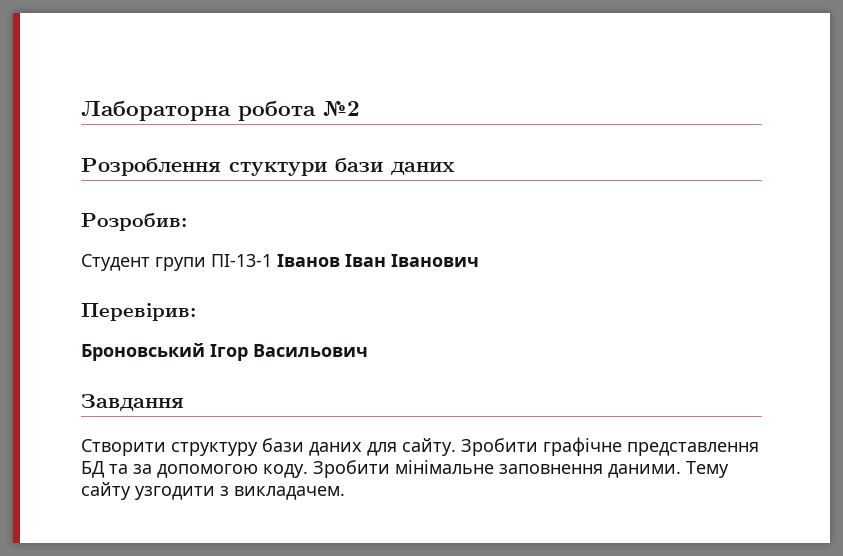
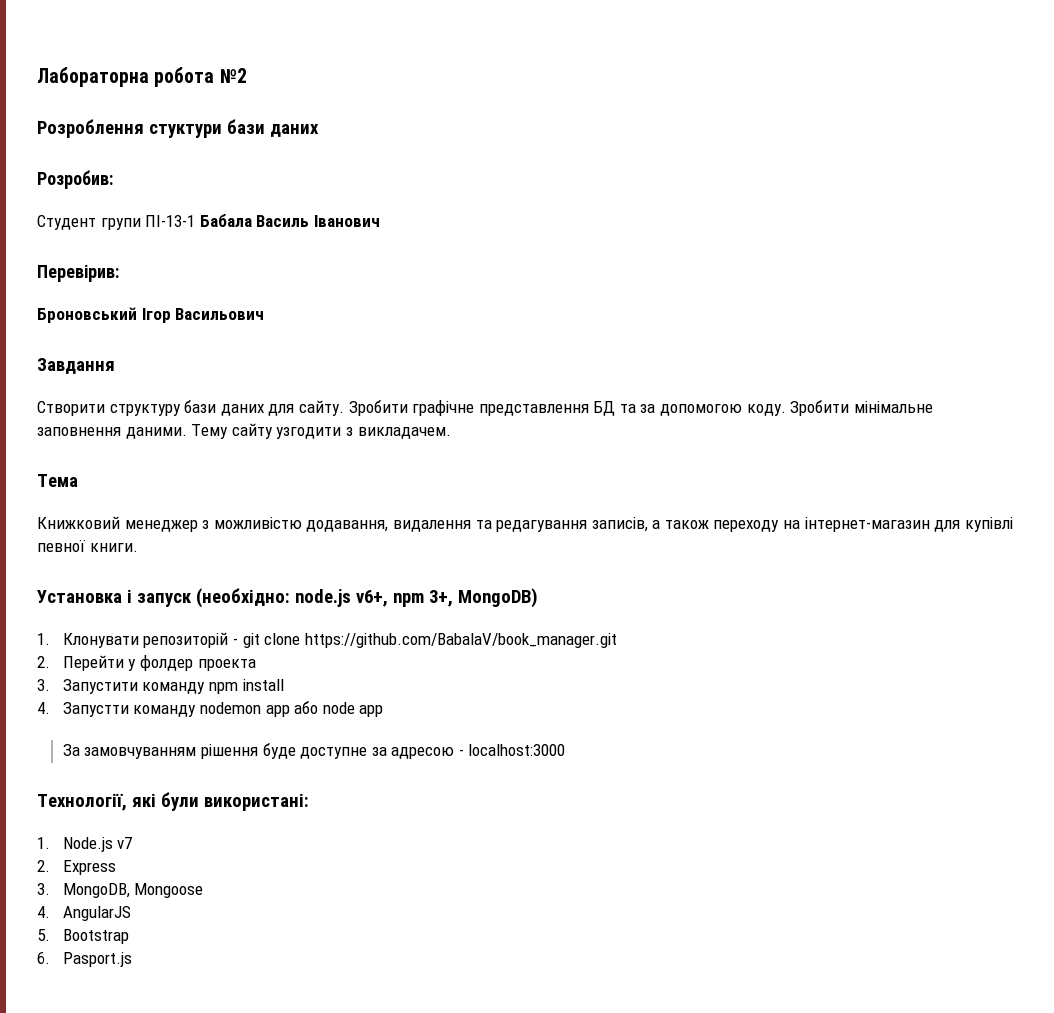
[277,254,386,267] Іванов Іван -> [199,214,310,227] Бабала Василь
(345, 493) none -> [37,474,78,487] [37,516,1013,532] [37,540,138,552] [37,588,538,608] [37,632,617,648] [37,655,256,671] [37,679,284,694] [37,701,384,717] [62,743,566,759] [37,792,309,811] [37,837,133,852] [37,860,116,875] [37,883,204,898] [37,906,131,921] [37,929,129,944] [37,952,132,967] // Тема // Книжковий менеджер з можливістю додавання, видалення та редагування записів, а також переходу на інтернет-магазин для купівлі певної книги. // Установка і запуск (необхідно: node.js v6+, npm 3+, MongoDB) // 1. Клонувати репозиторій - git clone https://github.com/BabalaV/book_manager.git // 2. Перейти у фолдер проекта // 3. Запустити команду npm install // 4. Запустти команду nodemon app або node app // За замовчуванням рішення буде доступне за адресою - localhost:3000 // Технології, які були використані: // 1. Node.js v7 // 2. Express // 3. MongoDB, Mongoose // 4. AngularJS // 5. Bootstrap // 6. Pasport.js

